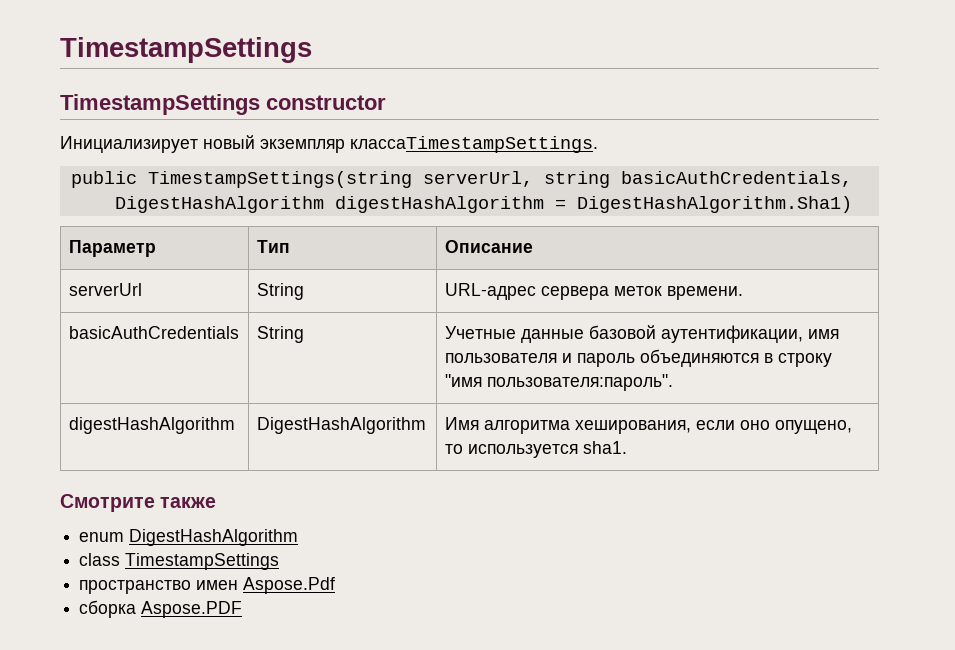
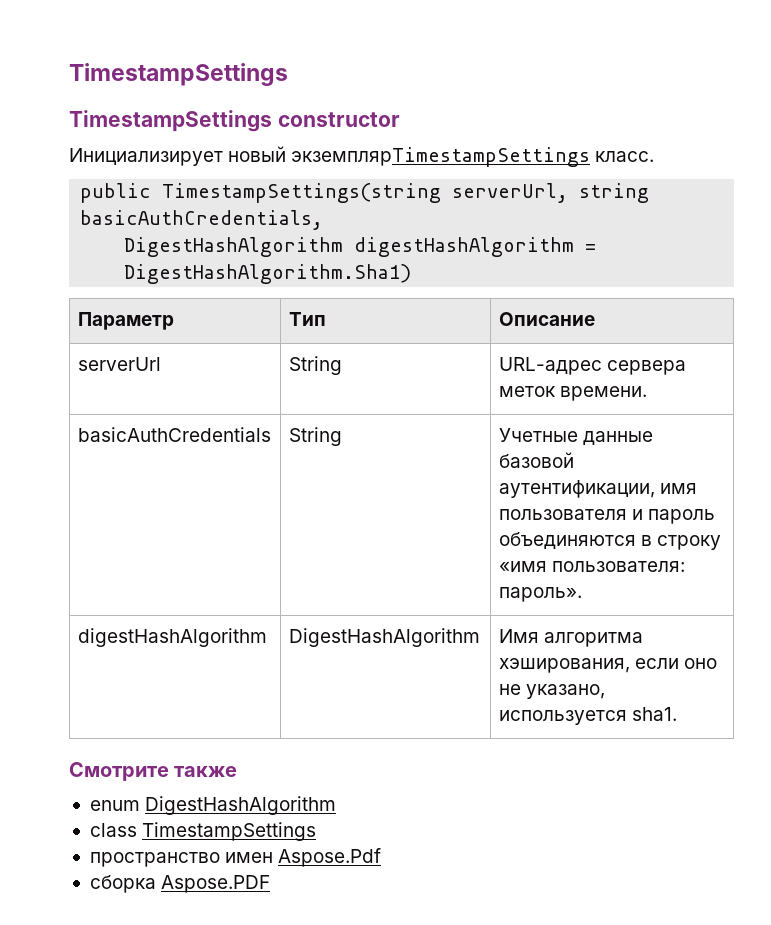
[260,136,598,153] экземпляр классаTimestampSettings. -> [291,147,655,167] экземплярTimestampSettings класс.
[444,374,673,391] "имя пользователя:пароль". -> [498,561,686,572] [498,587,582,602] «имя пользователя: пароль».
[574,420,691,434] хеширования, -> [498,658,630,673] хэширования,
[774,420,852,434] [444,444,463,454] опущено, то -> [498,684,606,699] не указано,

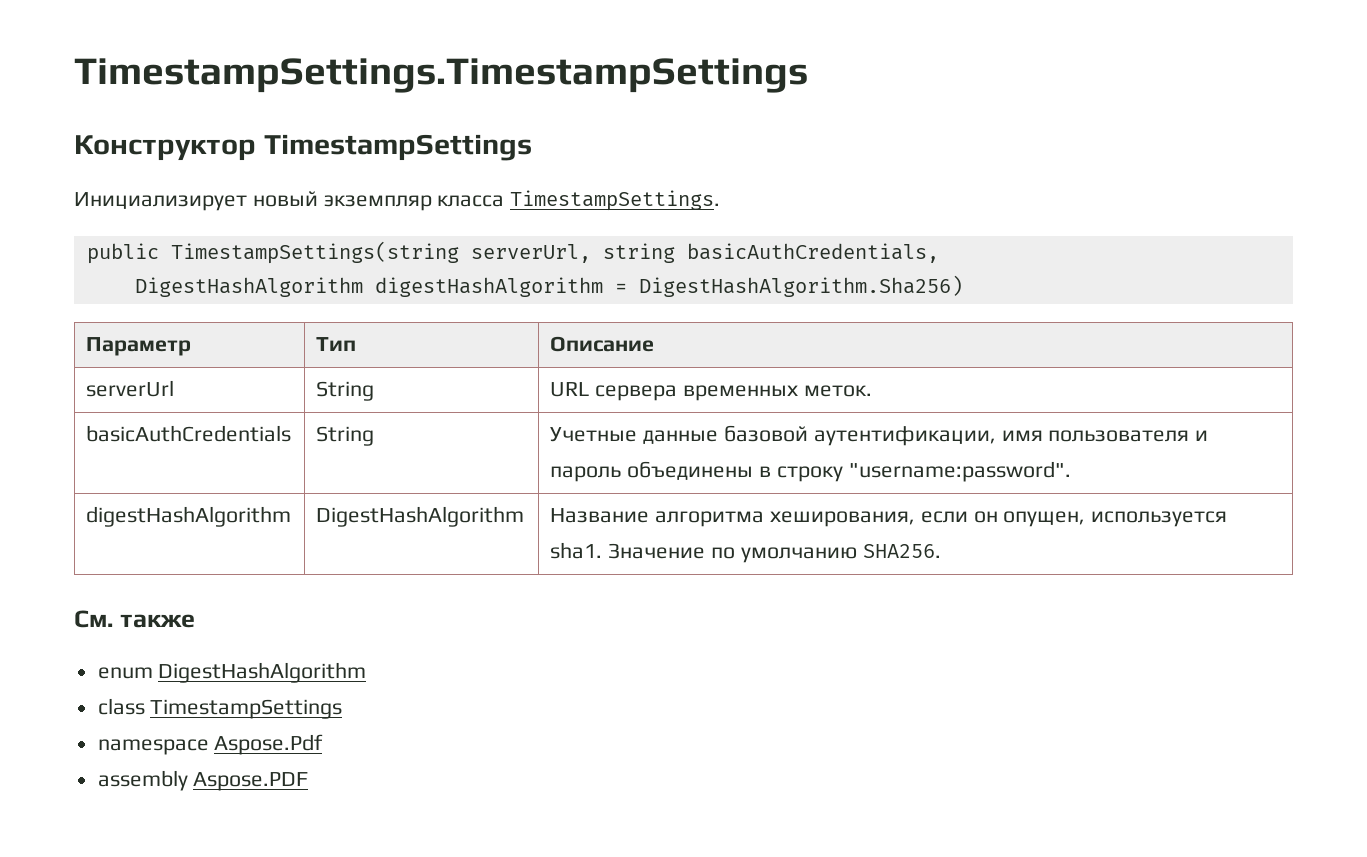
[69,63,288,86] [69,110,400,132] TimestampSettings // TimestampSettings constructor -> [74,58,808,93] [74,134,532,161] TimestampSettings.TimestampSettings // Конструктор TimestampSettings
[291,147,655,167] экземплярTimestampSettings класс. -> [323,190,721,211] экземпляр класса TimestampSettings.
[124,264,412,284] DigestHashAlgorithm.Sha1) -> [638,275,963,297] DigestHashAlgorithm.Sha256)
[498,357,687,375] [498,386,648,401] URL-адрес сервера меток времени. -> [550,382,872,401] URL сервера временных меток.
[498,532,636,549] объединяются -> [627,461,754,480] объединены
[498,561,686,572] [498,587,582,602] «имя пользователя: пароль». -> [848,461,1071,482] "username:password".
[498,629,644,647] [498,658,718,673] [498,684,606,699] [498,707,678,725] [69,762,169,781] Имя алгоритма хэширования, если оно не указано, используется sha1. // Смотрите -> [550,508,1228,527] [550,542,941,563] [74,610,113,628] Название алгоритма хеширования, если он опущен, используется sha1. Значение по умолчанию SHA256. // См.
[89,852,274,867] пространство имен -> [97,739,209,755] namespace
[89,875,156,893] сборка -> [97,770,188,791] assembly

